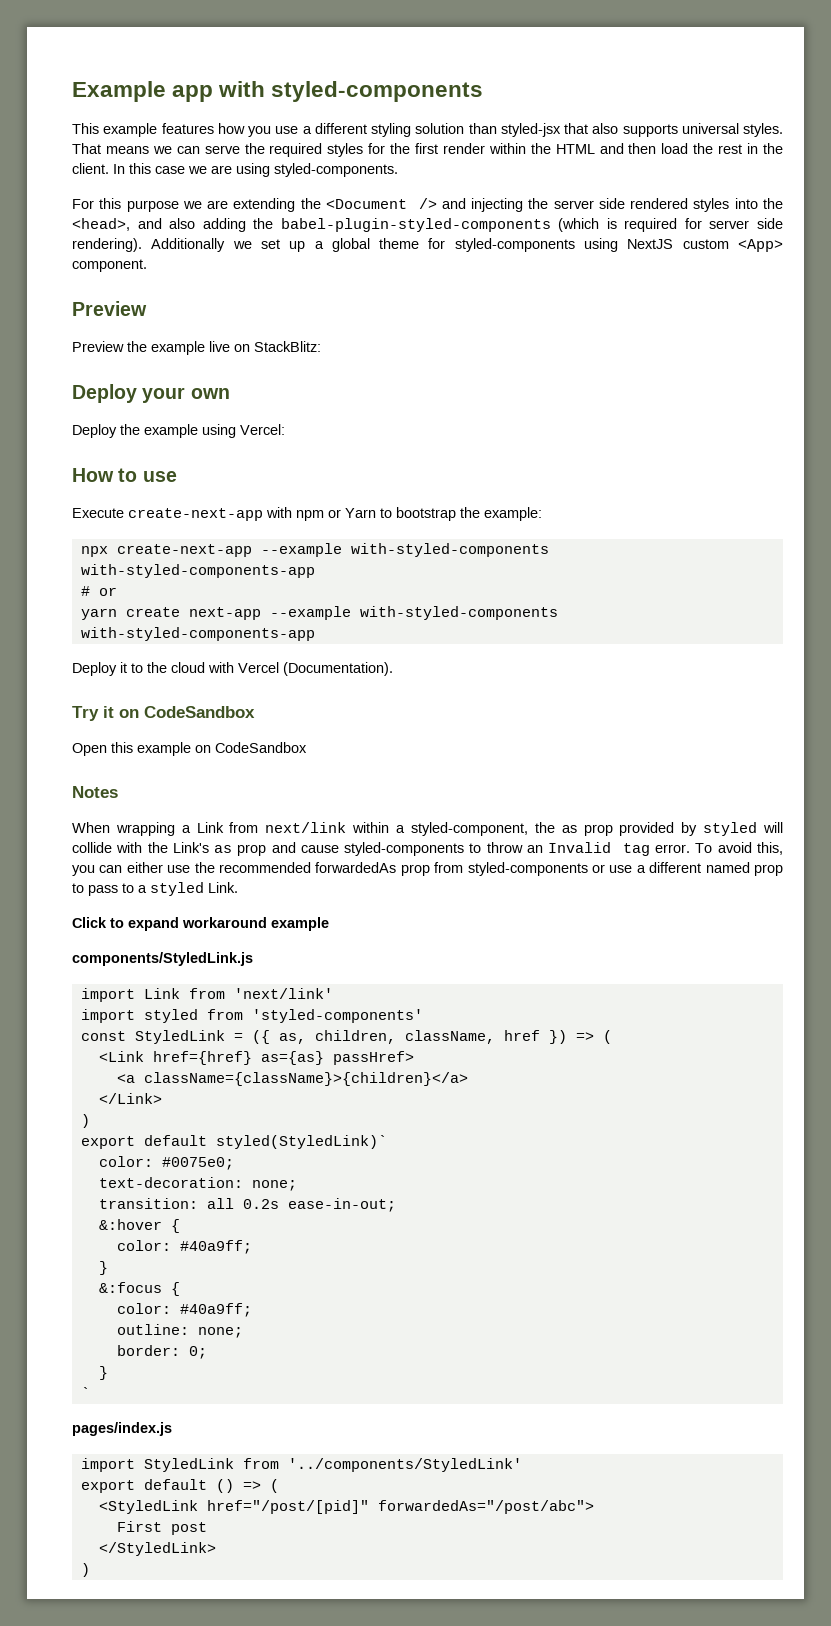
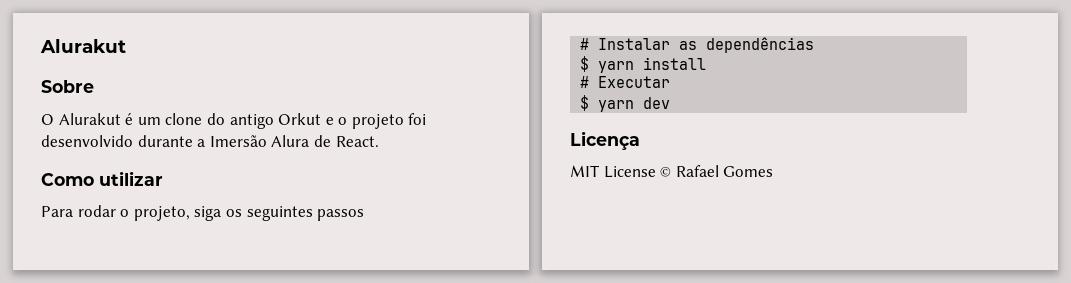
[72,81,484,102] [72,123,783,137] [72,143,784,157] [72,163,398,177] [72,198,783,212] [72,218,783,232] [72,238,783,252] [72,259,147,272] [72,301,147,316] [72,341,321,355] [72,384,230,403] [72,424,285,438] [72,468,177,482] [72,507,542,521] [80,543,549,557] [80,564,315,578] [80,586,117,596] [80,606,558,620] [80,627,315,641] [72,662,393,676] [72,706,255,721] [72,742,307,756] [72,786,118,798] [72,822,784,836] [72,842,783,856] [72,862,783,876] [72,882,238,896] [72,917,329,931] [72,952,253,966] [80,988,333,1002] [80,1009,423,1023] [80,1030,612,1044] [98,1051,414,1065] [116,1072,468,1086] [98,1093,162,1104] [80,1114,90,1128] [80,1135,387,1149] [98,1156,234,1170] [98,1177,297,1191] [98,1198,396,1212] [98,1219,180,1233] [116,1240,252,1254] [98,1261,108,1275] [98,1282,180,1296] [116,1303,252,1317] [116,1324,243,1338] [116,1345,207,1359] [98,1366,108,1380] [80,1387,90,1398] [72,1422,172,1436] [80,1458,522,1472] [80,1479,279,1493] [98,1500,594,1514] [116,1521,207,1535] [98,1542,216,1556] [80,1563,90,1577] Example app with styled-components // This example features how you use a different styling solution than styled-jsx that also supports universal styles. That means we can serve the required styles for the first render within the HTML and then load the rest in the client. In this case we are using styled-components. // For this purpose we are extending the <Document /> and injecting the server side rendered styles into the <head>, and also adding the babel-plugin-styled-components (which is required for server side rendering). Additionally we set up a global theme for styled-components using NextJS custom <App> component. // Preview // Preview the example live on StackBlitz: // Deploy your own // Deploy the example using Vercel: // How to use // Execute create-next-app with npm or Yarn to bootstrap the example: // npx create-next-app --example with-styled-components with-styled-components-app // # or // yarn create next-app --example with-styled-components with-styled-components-app // Deploy it to the cloud with Vercel (Documentation). // Try it on CodeSandbox // Open this example on CodeSandbox // Notes // When wrapping a Link from next/link within a styled-component, the as prop provided by styled will collide with the Link's as prop and cause styled-components to throw an Invalid tag error. To avoid this, you can either use the recommended forwardedAs prop from styled-components or use a different named prop to pass to a styled Link. // Click to expand workaround example // components/StyledLink.js // import Link from 'next/link' // import styled from 'styled-components' // const StyledLink = ({ as, children, className, href }) => ( // <Link href={href} as={as} passHref> // <a className={className}>{children}</a> // </Link> // ) // export default styled(StyledLink)` // color: #0075e0; // text-decoration: none; // transition: all 0.2s ease-in-out; // &:hover { // color: #40a9ff; // } // &:focus { // color: #40a9ff; // outline: none; // border: 0; // } // ` // pages/index.js // import StyledLink from '../components/StyledLink' // export default () => ( // <StyledLink href="/post/[pid]" forwardedAs="/post/abc"> // First post // </StyledLink> // ) -> [40,39,126,53] [41,80,94,93] [41,113,427,129] [41,135,379,147] [41,171,163,186] [41,205,365,221] [580,37,815,53] [580,56,707,73] [580,76,671,88] [580,95,671,112] [570,131,640,150] [570,165,774,178] Alurakut // Sobre // O Alurakut é um clone do antigo Orkut e o projeto foi desenvolvido durante a Imersão Alura de React. // Como utilizar // Para rodar o projeto, siga os seguintes passos // # Instalar as dependências // $ yarn install // # Executar // $ yarn dev // Licença // MIT License © Rafael Gomes

